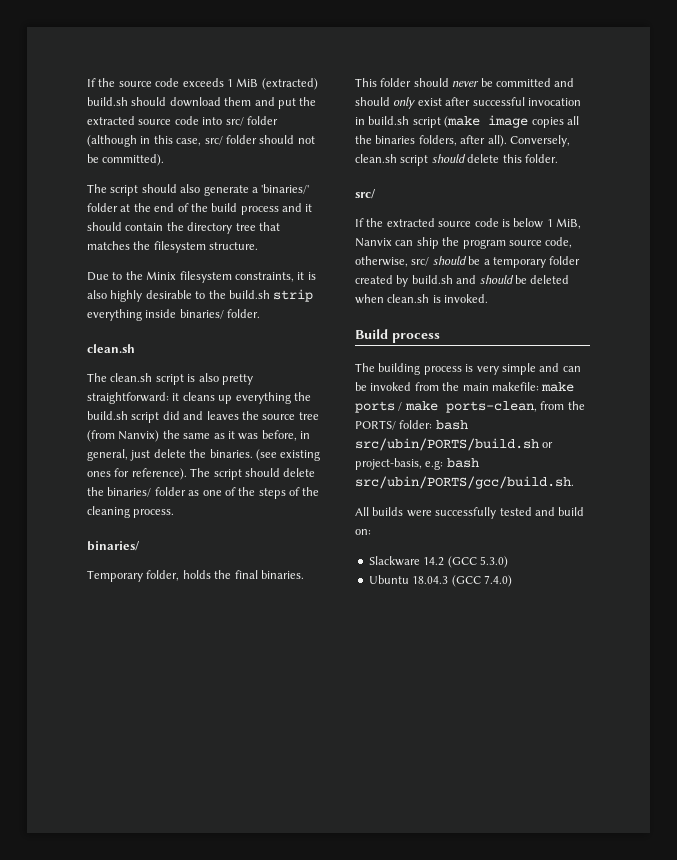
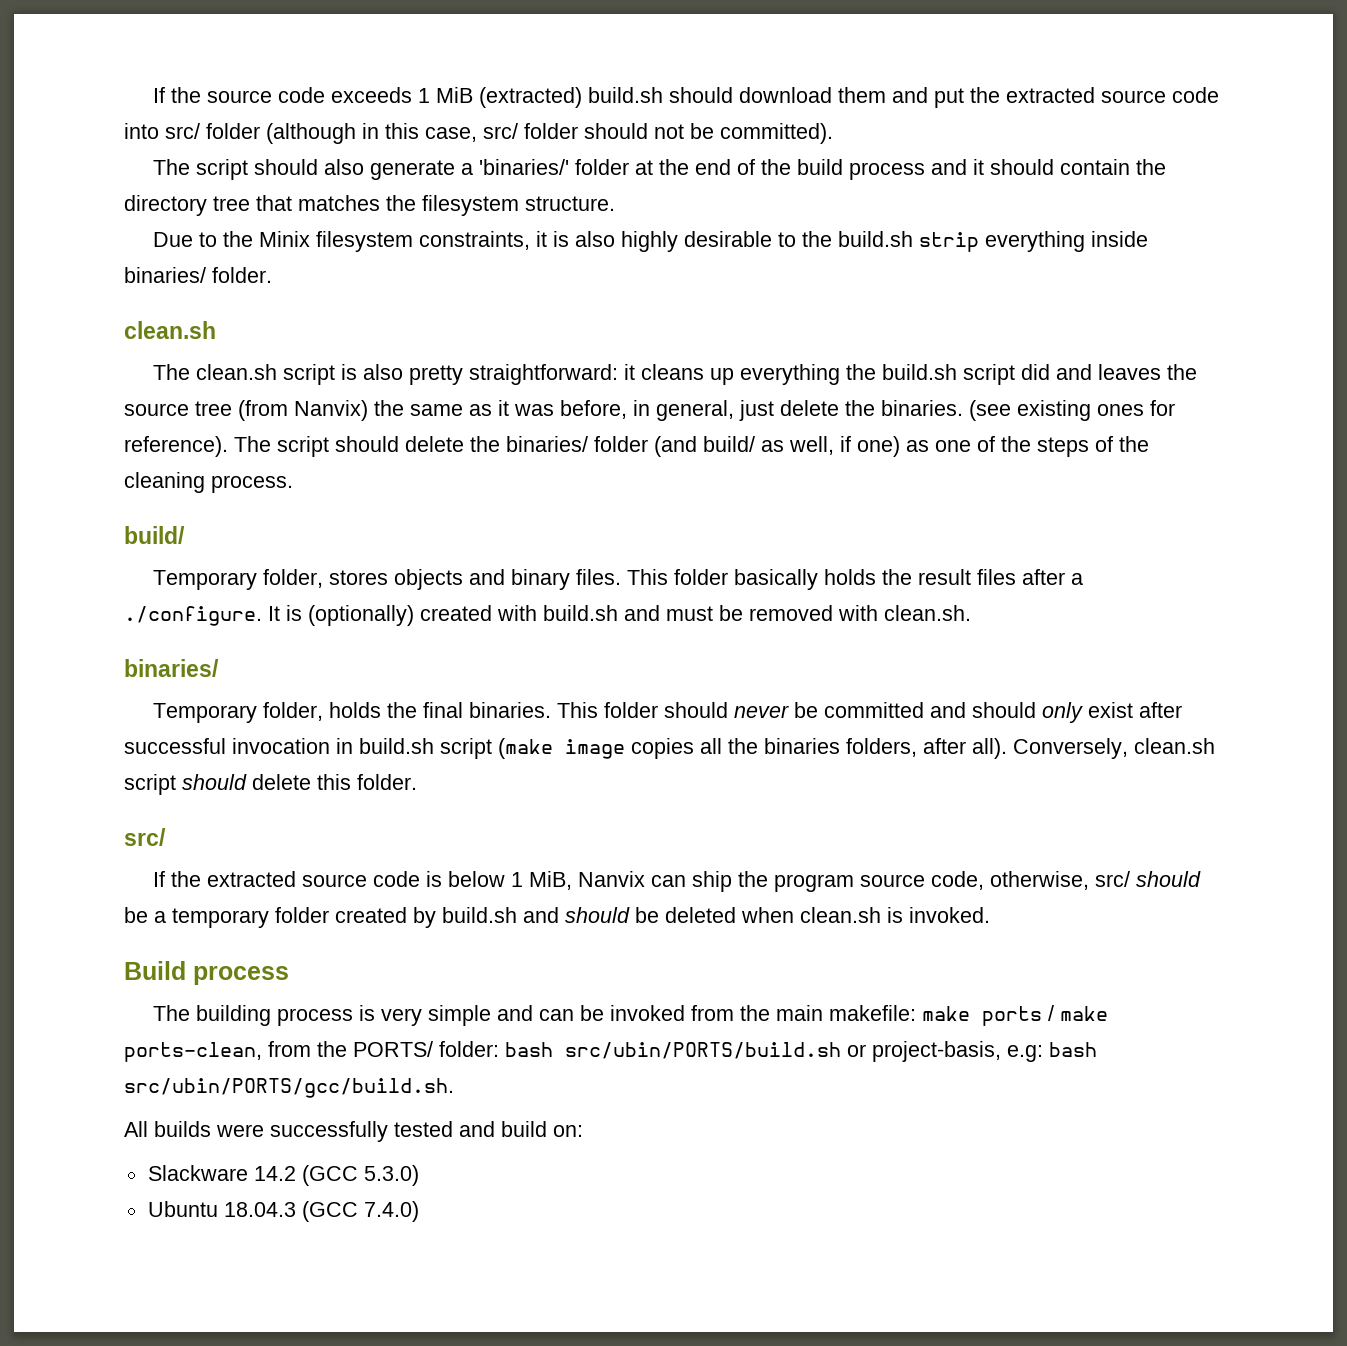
(186, 491) none -> [654,436,900,457] (and build/ as well, if one)
(175, 513) none -> [124,526,185,544] [152,569,1083,590] [124,605,971,626] // build/ // Temporary folder, stores objects and binary files. This folder basically holds the result files after a ./configure. It is (optionally) created with build.sh and must be removed with clean.sh.

